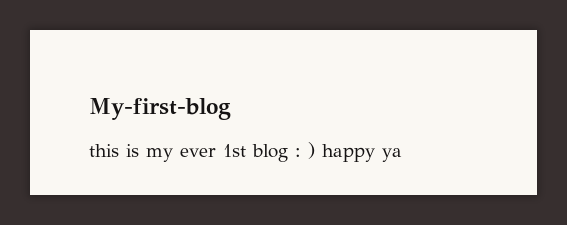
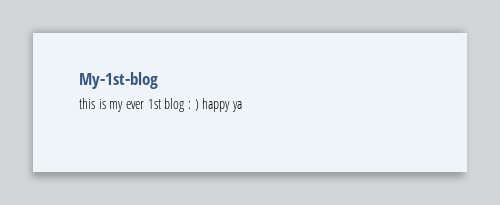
[89,98,231,120] My-first-blog -> [79,72,158,89] My-1st-blog

